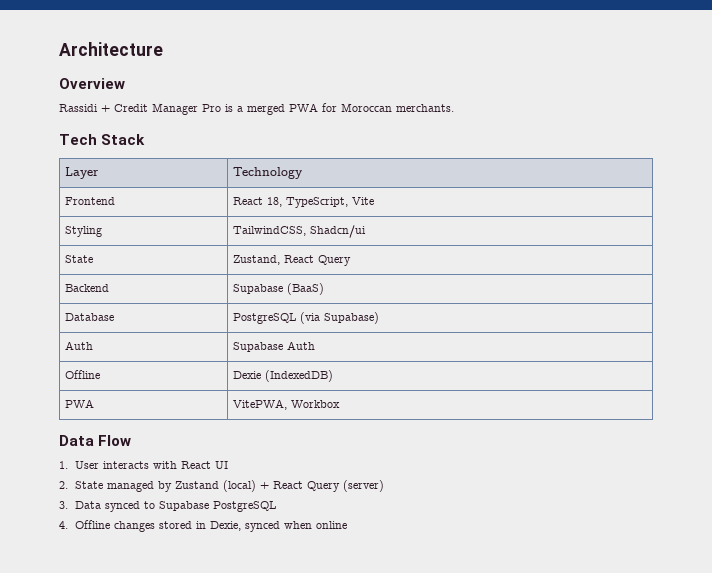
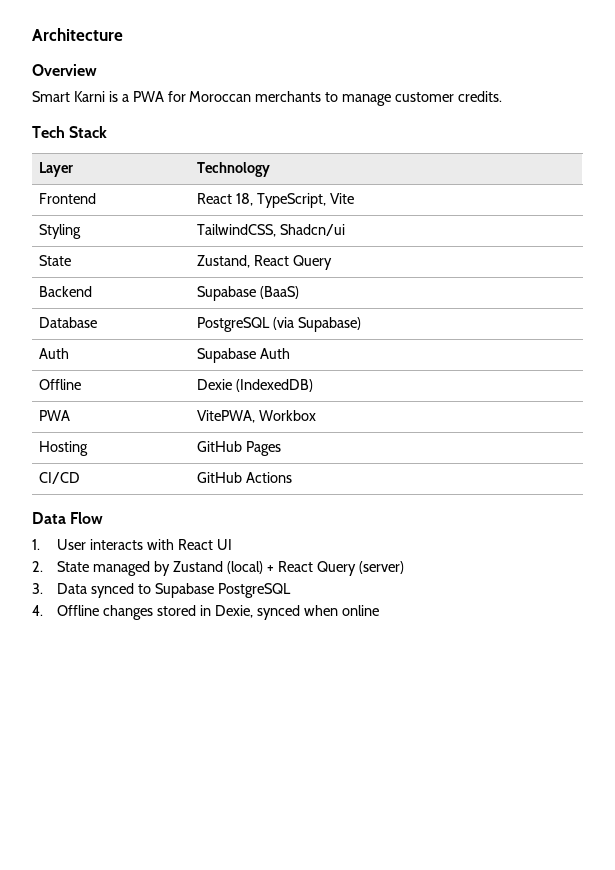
[59,103,221,115] Rassidi + Credit Manager Pro -> [32,91,105,102] Smart Karni
[247,104,285,115] merged -> (129, 98) none
[396,104,454,112] merchants. -> [255,91,503,106] merchants to manage customer credits.
(341, 404) none -> [39,441,89,456] [197,441,282,456] [39,472,81,484] [197,472,293,483] // Hosting | GitHub Pages // CI/CD | GitHub Actions

